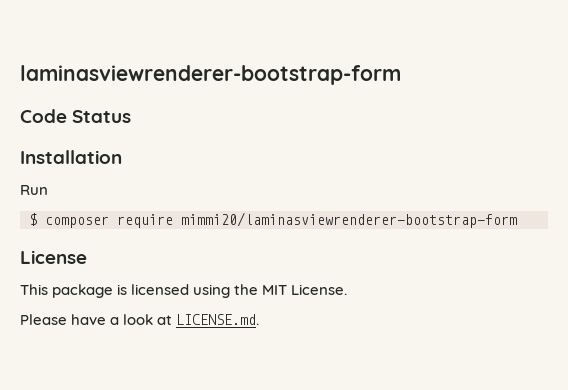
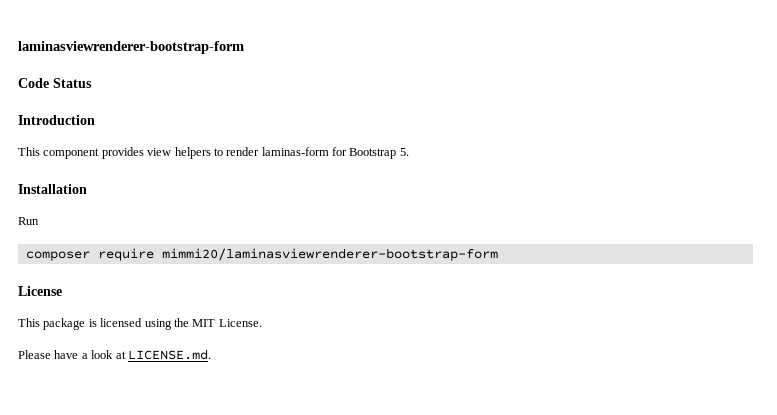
(132, 116) none -> [18,115,95,125] [18,147,409,159] // Introduction // This component provides view helpers to render laminas-form for Bootstrap 5.
[29,213,37,226] $ -> (39, 221) none

